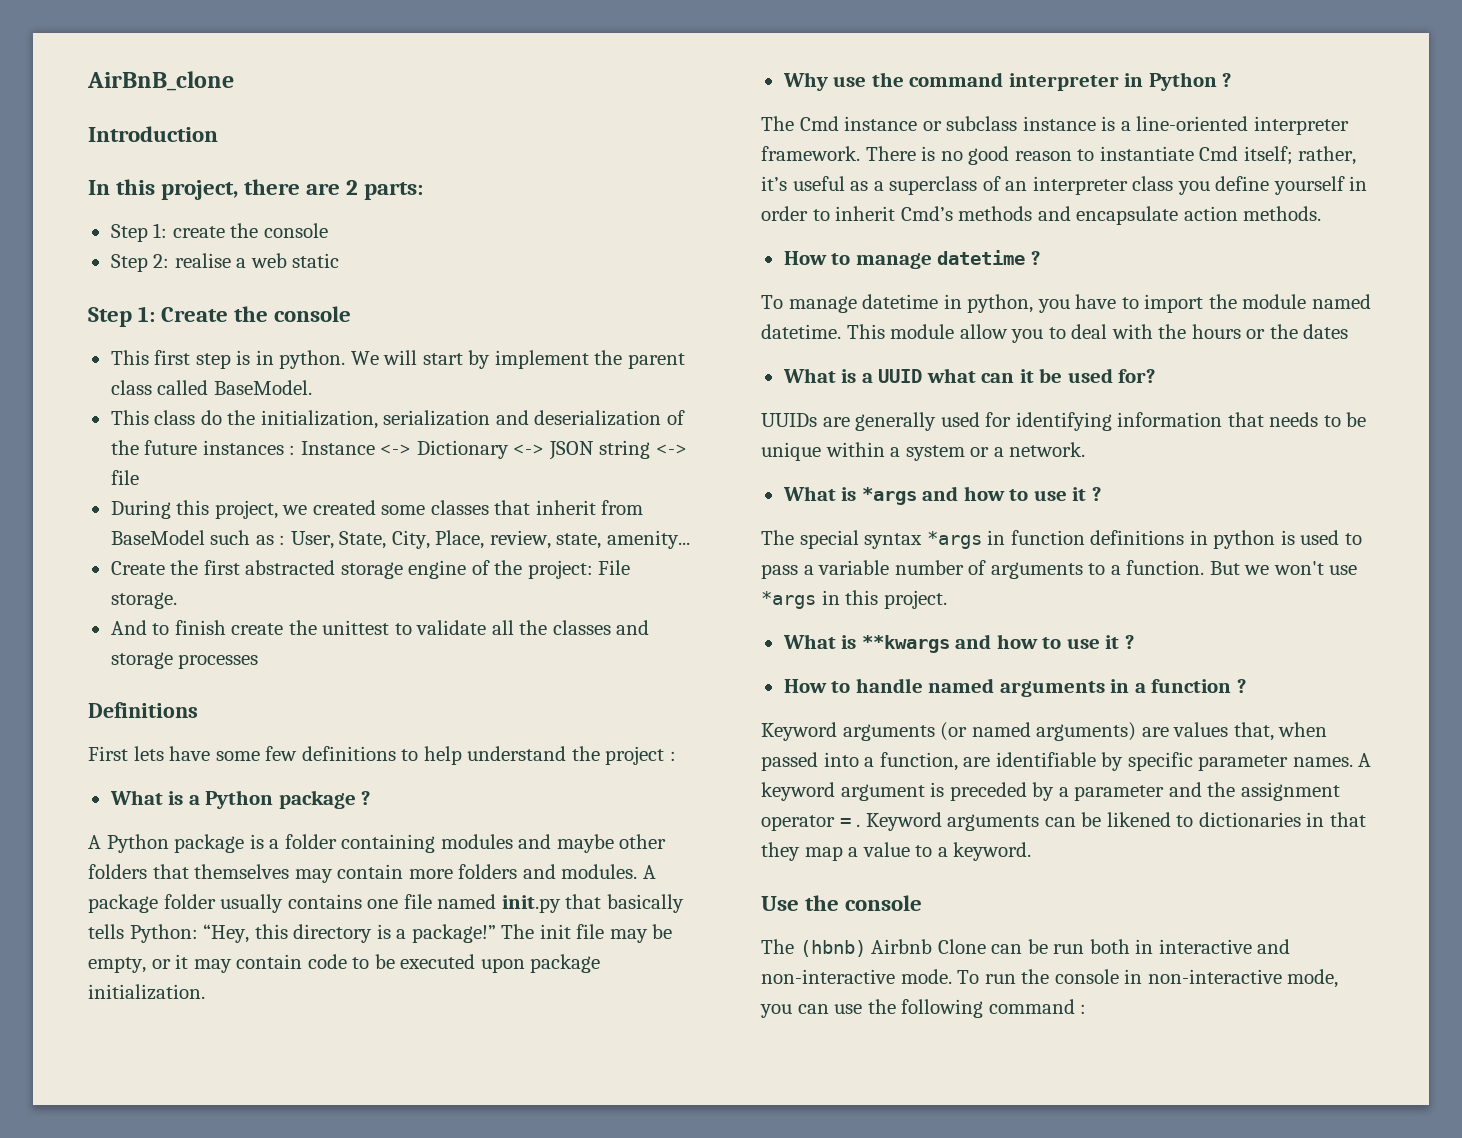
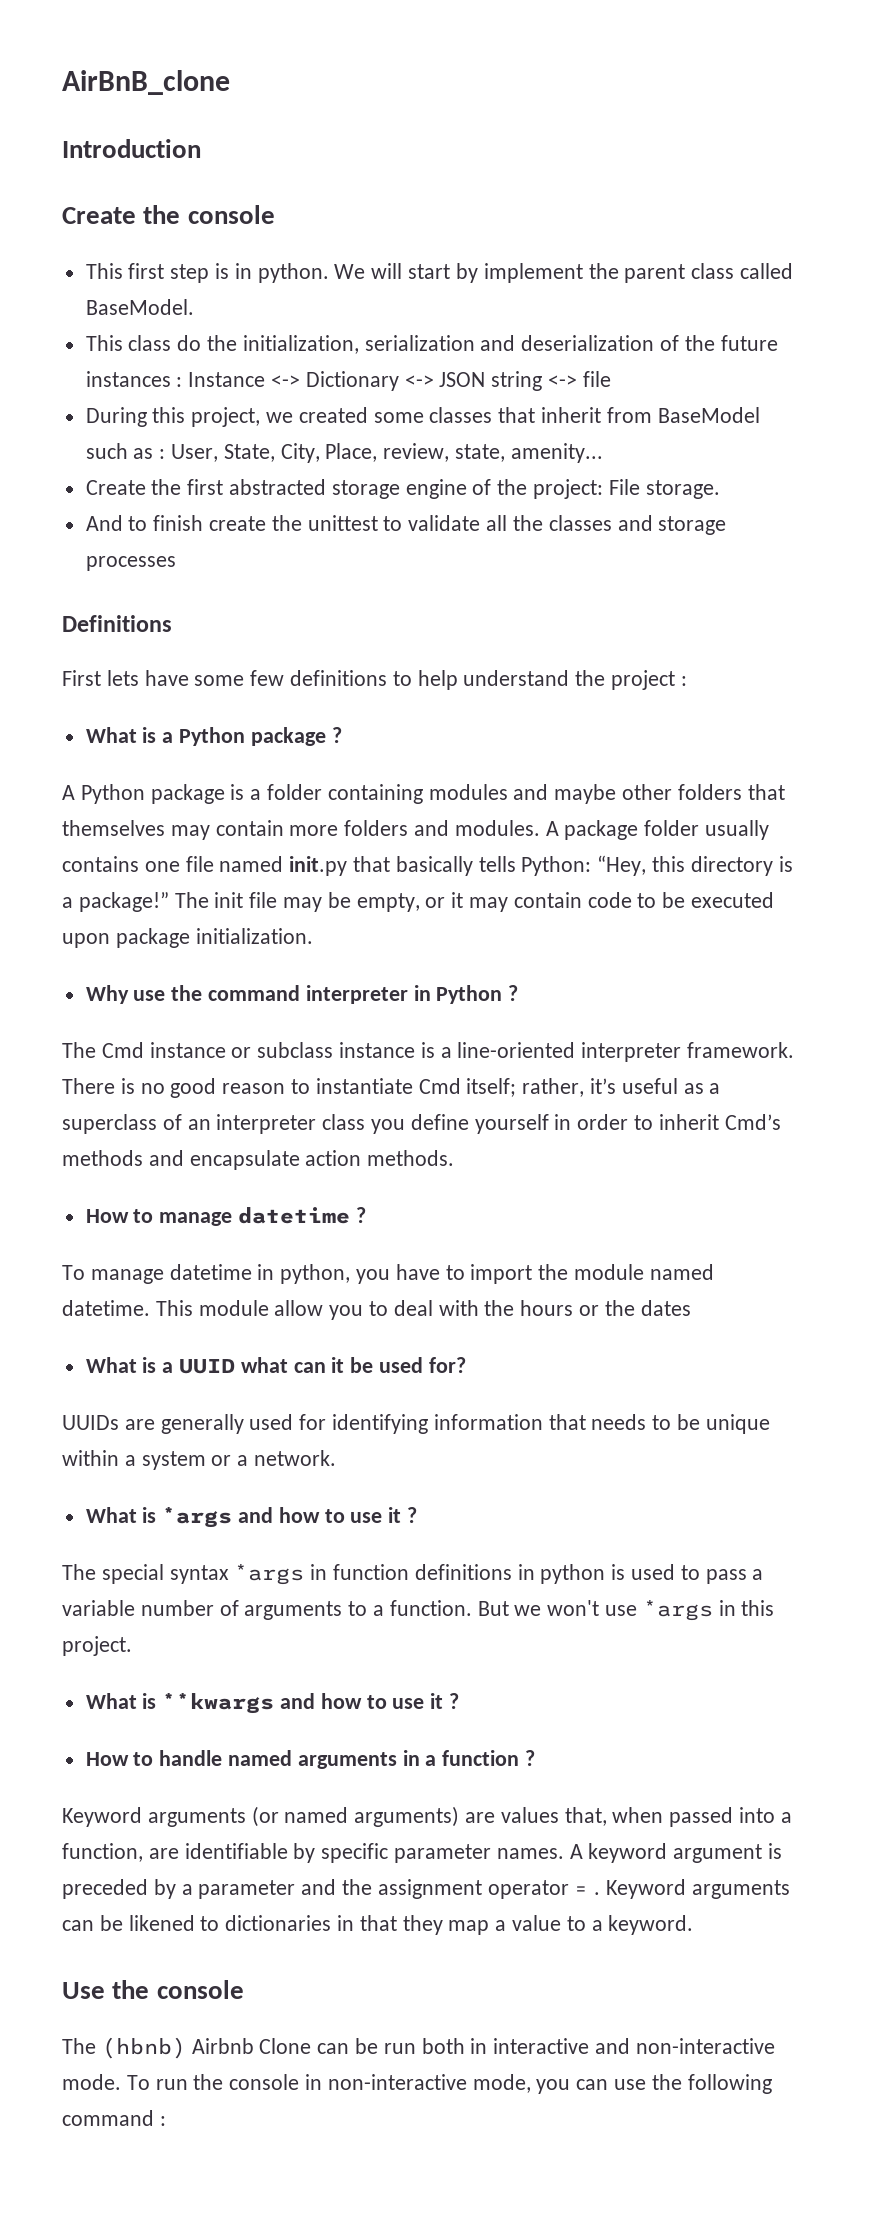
[88,179,424,200] [110,223,328,242] [110,253,340,272] [88,306,156,327] In this project, there are 2 parts: // Step 1: create the console // Step 2: realise a web static // Step 1: -> (201, 148) none

